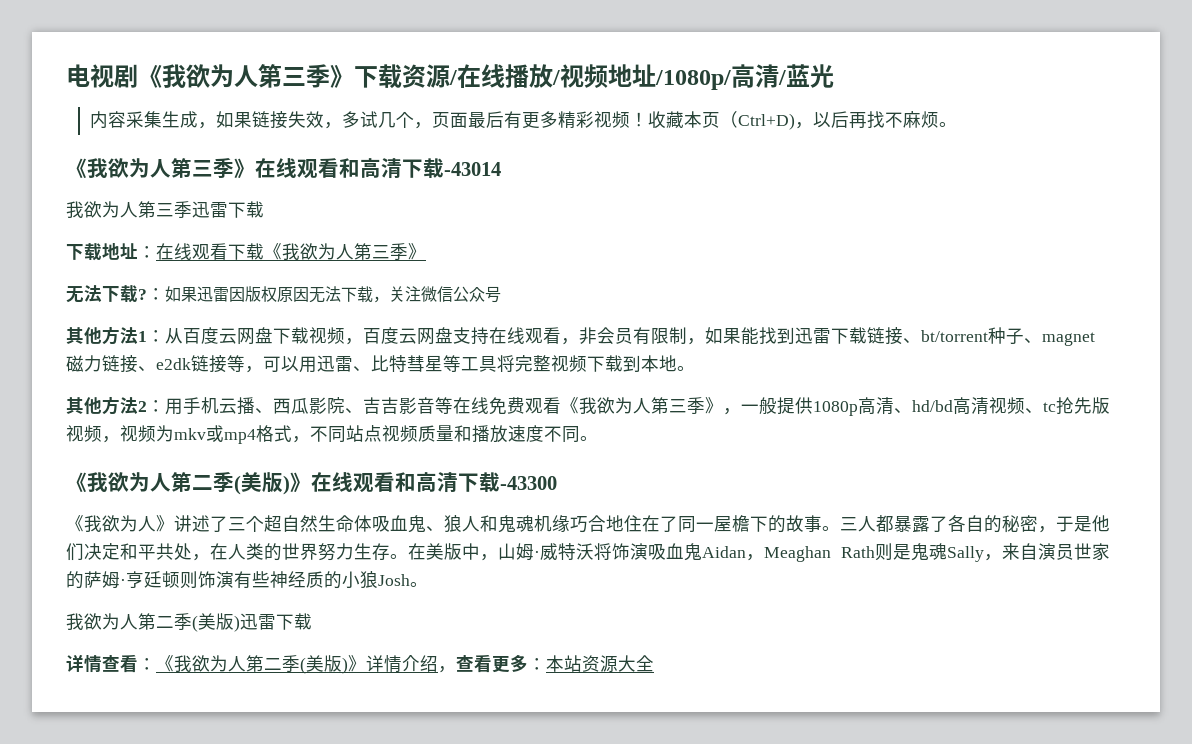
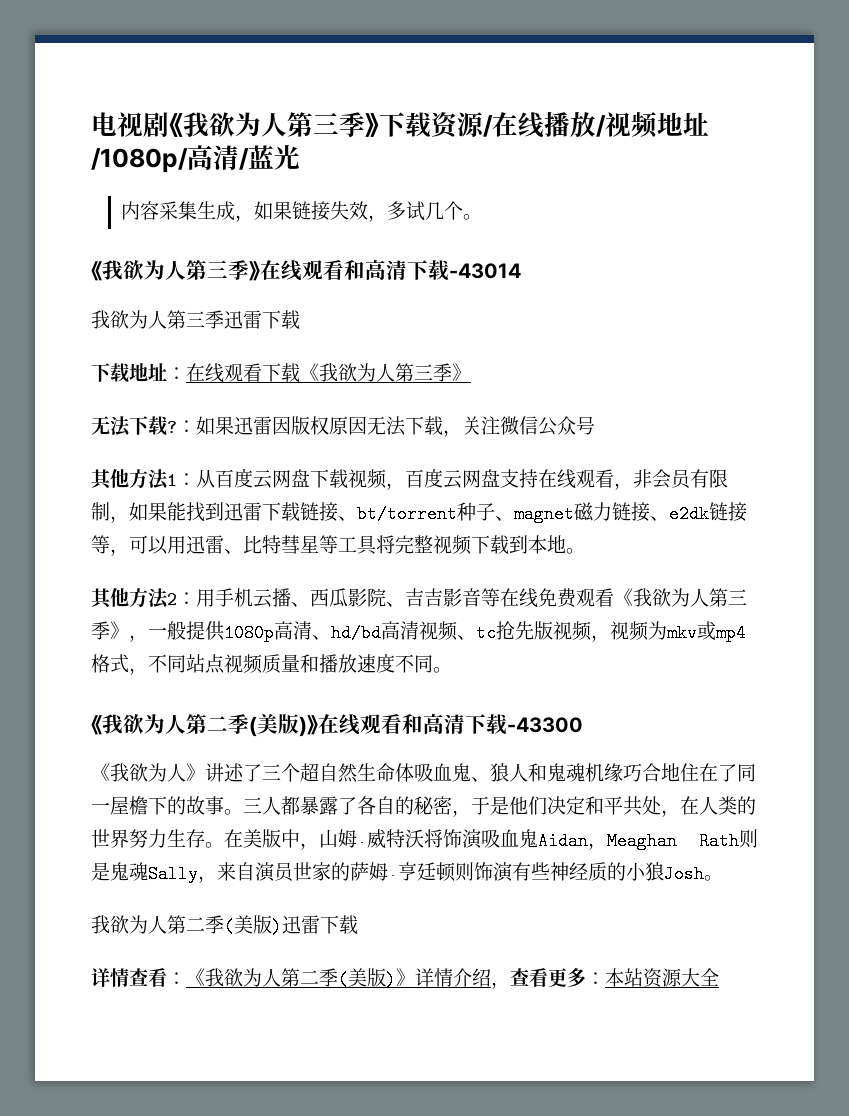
[413,111,939,130] ，页面最后有更多精彩视频！收藏本页（Ctrl+D)，以后再找不麻烦 -> (464, 210) none

